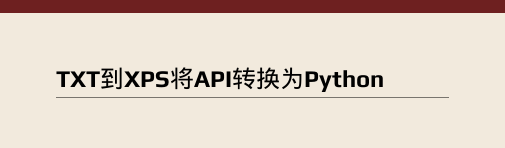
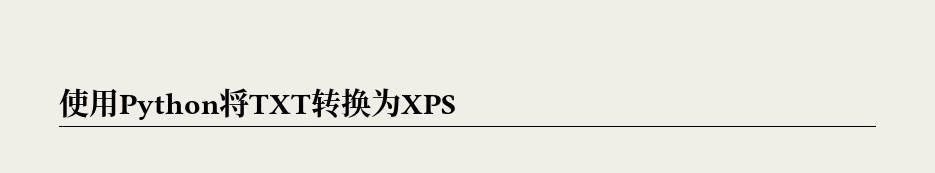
[56,67,384,92] TXT到XPS将API转换为Python -> [59,88,456,120] 使用Python将TXT转换为XPS

